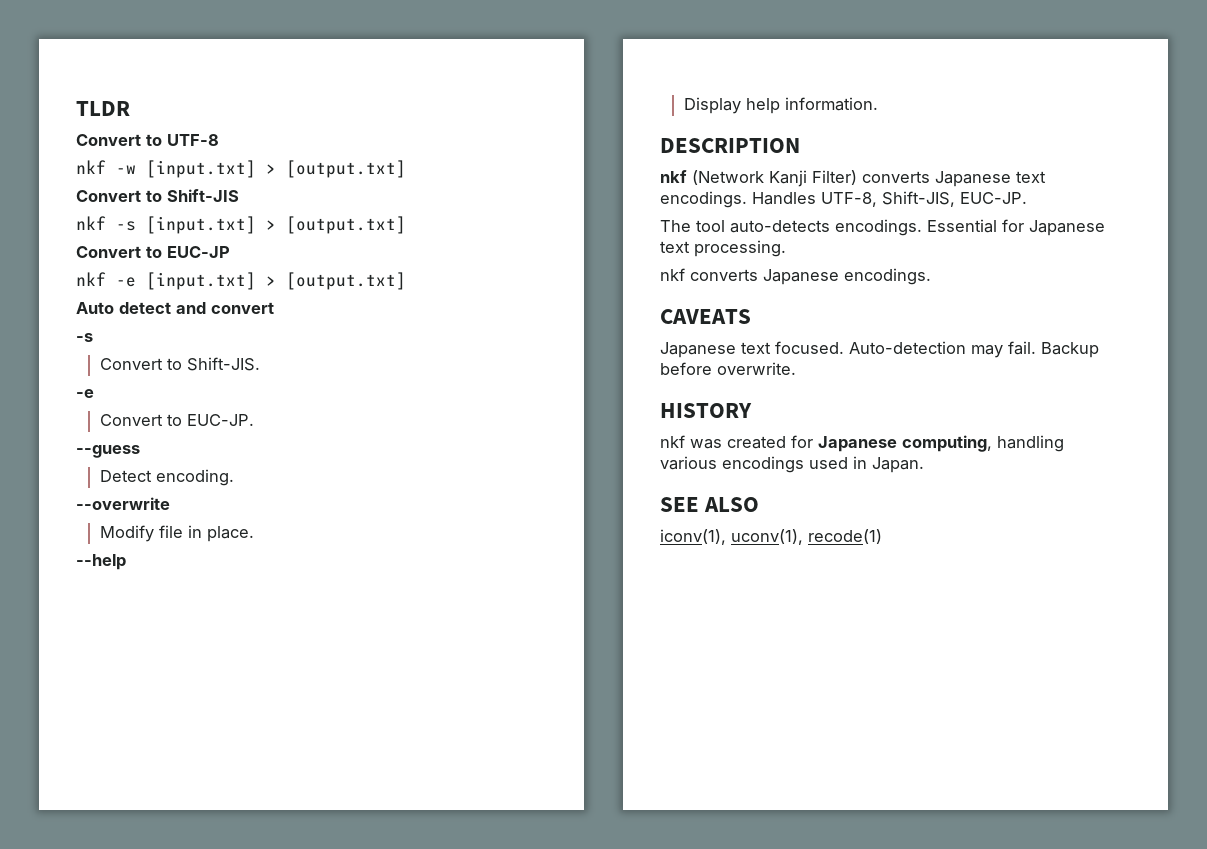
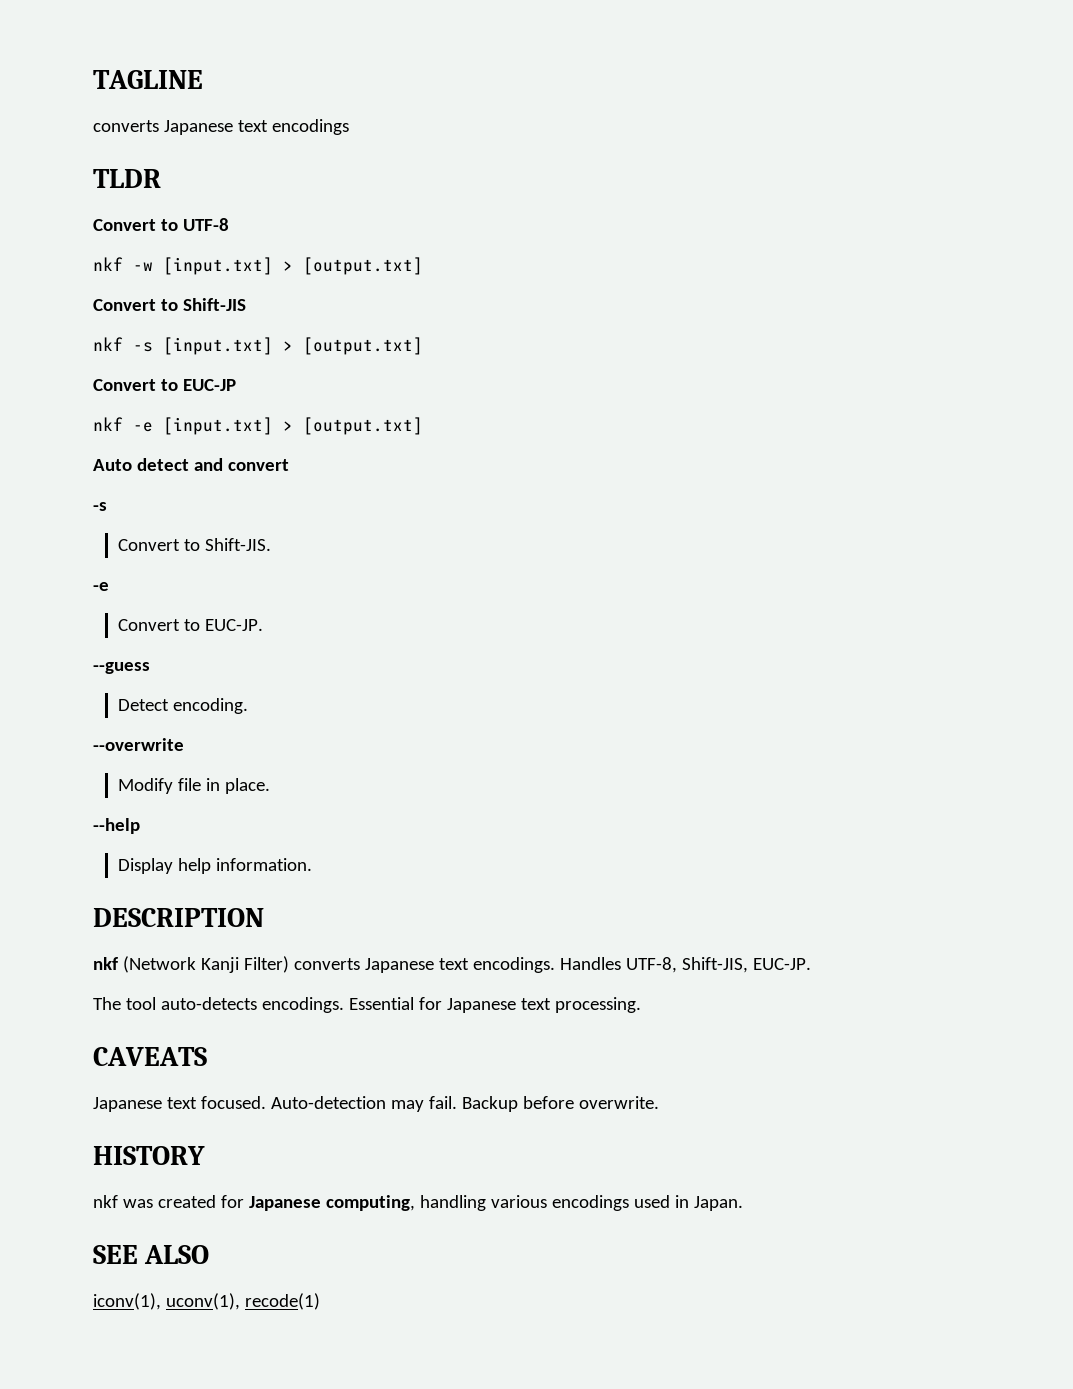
(76, 108) none -> [93,70,203,89] [93,119,349,135] TAGLINE // converts Japanese text encodings //
[660,268,931,285] // nkf converts Japanese encodings. -> (641, 1005) none

